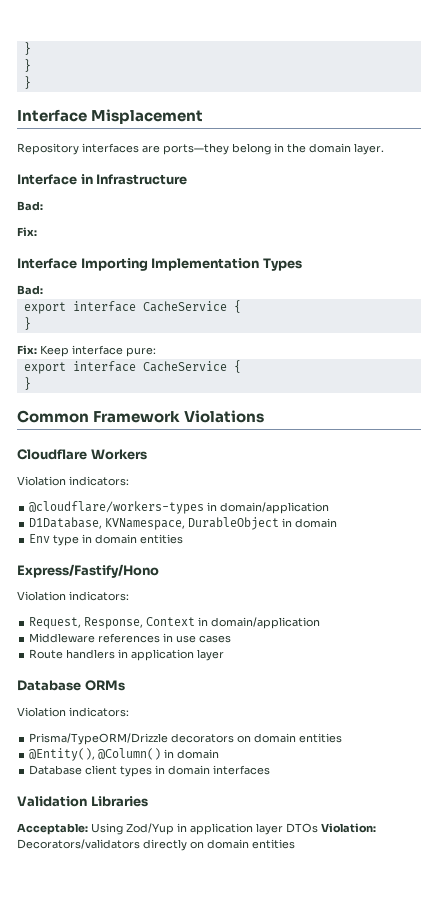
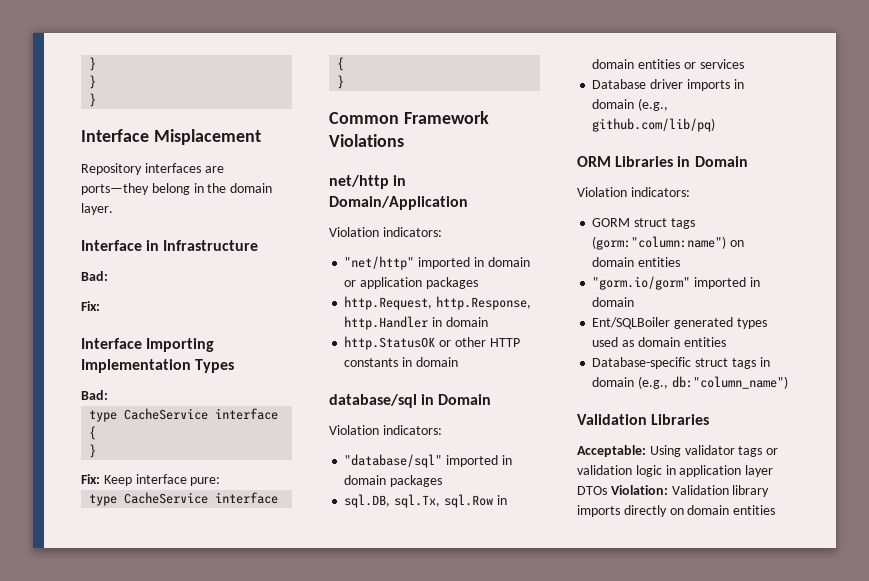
[23,301,227,314] export interface CacheService -> [89,408,279,422] type CacheService interface
[23,361,227,374] export interface CacheService -> [89,492,279,506] type CacheService interface
[17,449,147,460] [17,476,129,486] [29,501,330,514] [29,517,338,530] [29,534,184,546] [17,564,159,578] [17,591,129,601] [29,617,321,629] [29,633,232,643] [29,649,225,661] [17,680,125,691] [17,707,129,717] [29,733,235,745] Cloudflare Workers // Violation indicators: // @cloudflare/workers-types in domain/application // D1Database, KVNamespace, DurableObject in domain // Env type in domain entities // Express/Fastify/Hono // Violation indicators: // Request, Response, Context in domain/application // Middleware references in use cases // Route handlers in application layer // Database ORMs // Violation indicators: // Prisma/TypeORM/Drizzle decorators -> [329,175,407,189] [329,196,468,210] [329,227,442,237] [344,256,530,270] [344,277,478,289] [344,296,532,310] [344,316,488,330] [344,336,520,350] [344,357,458,367] [329,394,492,408] [329,425,442,435] [344,454,512,468] [344,475,443,487] [344,494,507,508] [592,59,744,69] [592,79,744,91] [592,98,669,111] [592,118,716,132] [577,156,748,167] [577,187,690,197] [592,218,695,229] [592,236,727,250] net/http in Domain/Application // Violation indicators: // "net/http" imported in domain or application packages // http.Request, http.Response, http.Handler in domain // http.StatusOK or other HTTP constants in domain // database/sql in Domain // Violation indicators: // "database/sql" imported in domain packages // sql.DB, sql.Tx, sql.Row in domain entities or services // Database driver imports in domain (e.g., github.com/lib/pq) // ORM Libraries in Domain // Violation indicators: // GORM struct tags (gorm:"column:name")
[29,748,220,761] [29,765,271,777] @Entity(), @Column() in domain // Database client types in domain interfaces -> [592,276,760,290] [592,297,635,307] [592,317,767,329] [592,337,726,347] [592,357,770,369] [592,376,788,389] "gorm.io/gorm" imported in domain // Ent/SQLBoiler generated types used as domain entities // Database-specific struct tags in domain (e.g., db:"column_name")
[126,823,174,835] Zod/Yup -> [684,445,779,457] [577,465,662,477] validator tags or validation logic
[17,839,140,849] Decorators/validators -> [671,485,770,497] [577,505,620,517] Validation library imports

